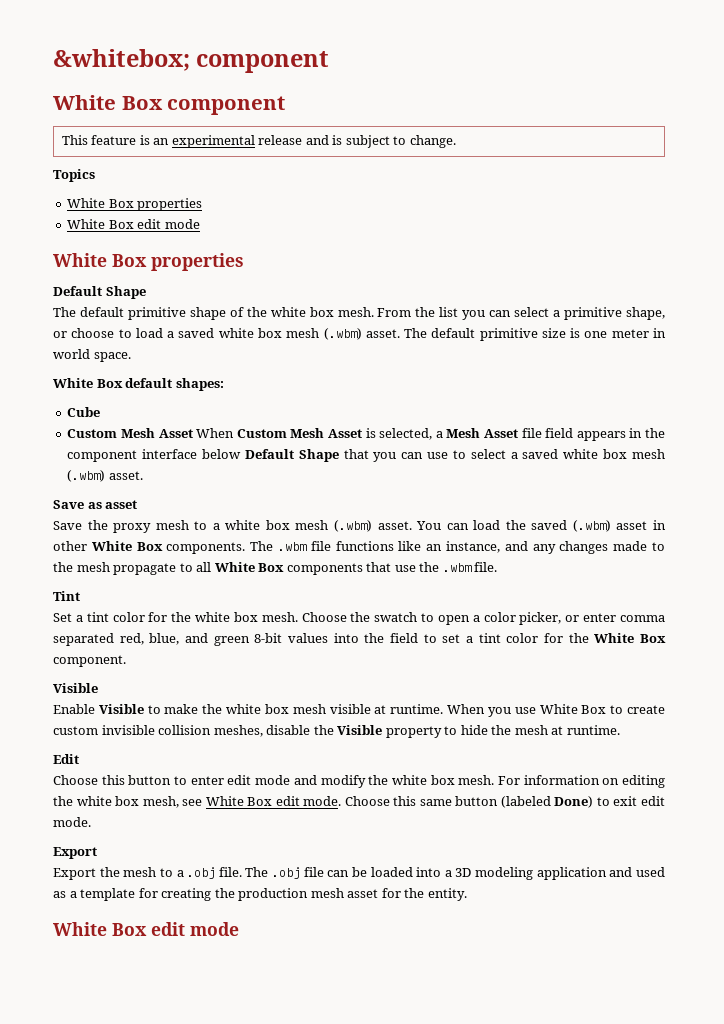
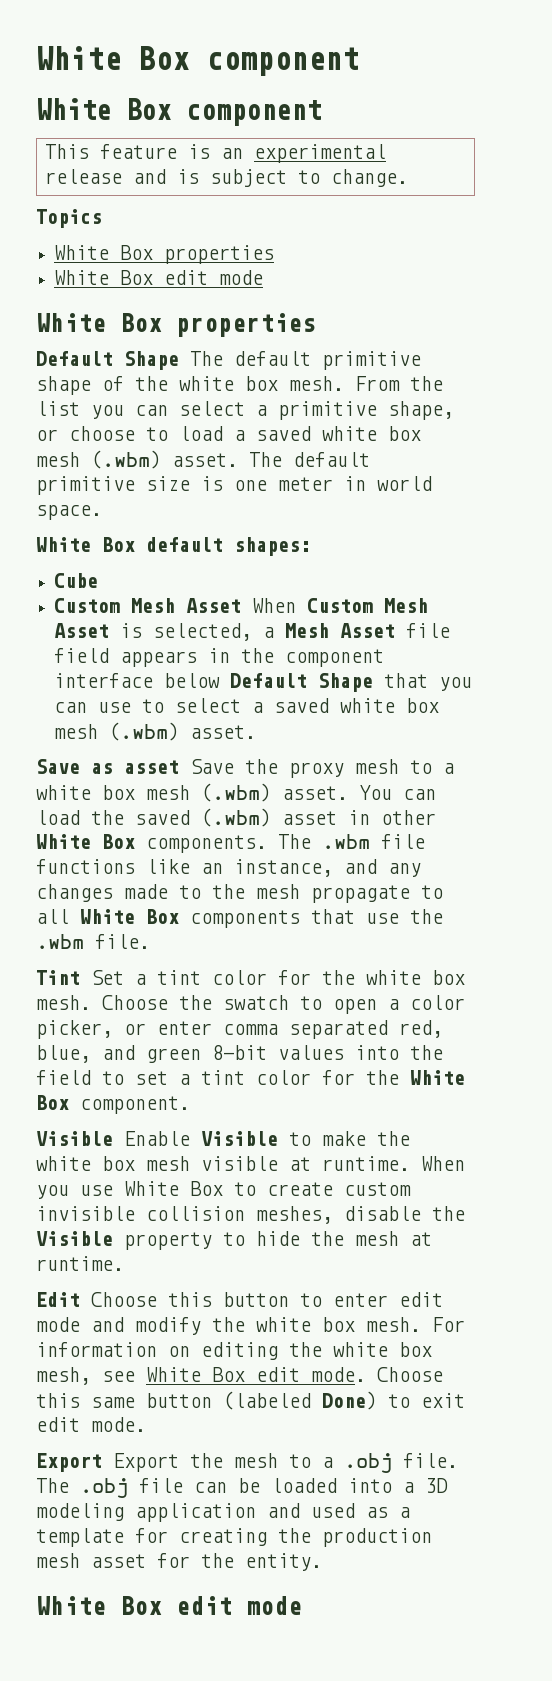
[53,49,190,71] &whitebox; -> [36,46,189,70] White Box
(146, 292) // -> (179, 360) none
(138, 504) // -> (179, 767) none
(80, 596) // -> (80, 977) none
(98, 688) // -> (113, 1138) none
(79, 759) // -> (80, 1299) none
(97, 853) // -> (102, 1462) none

